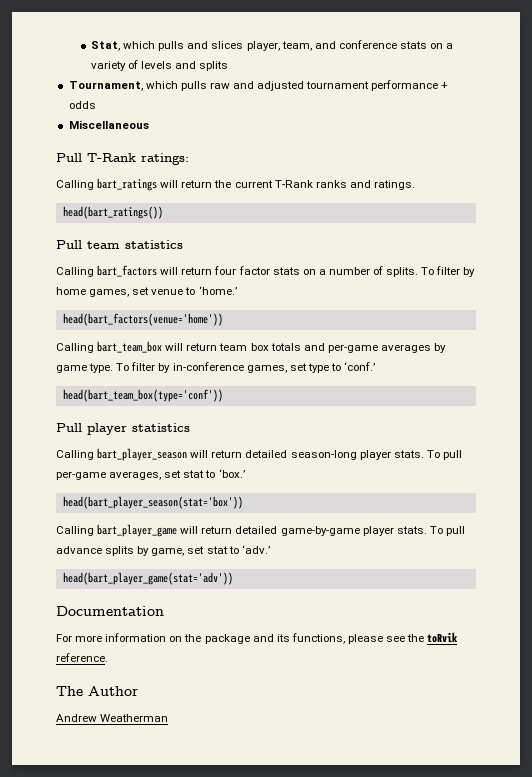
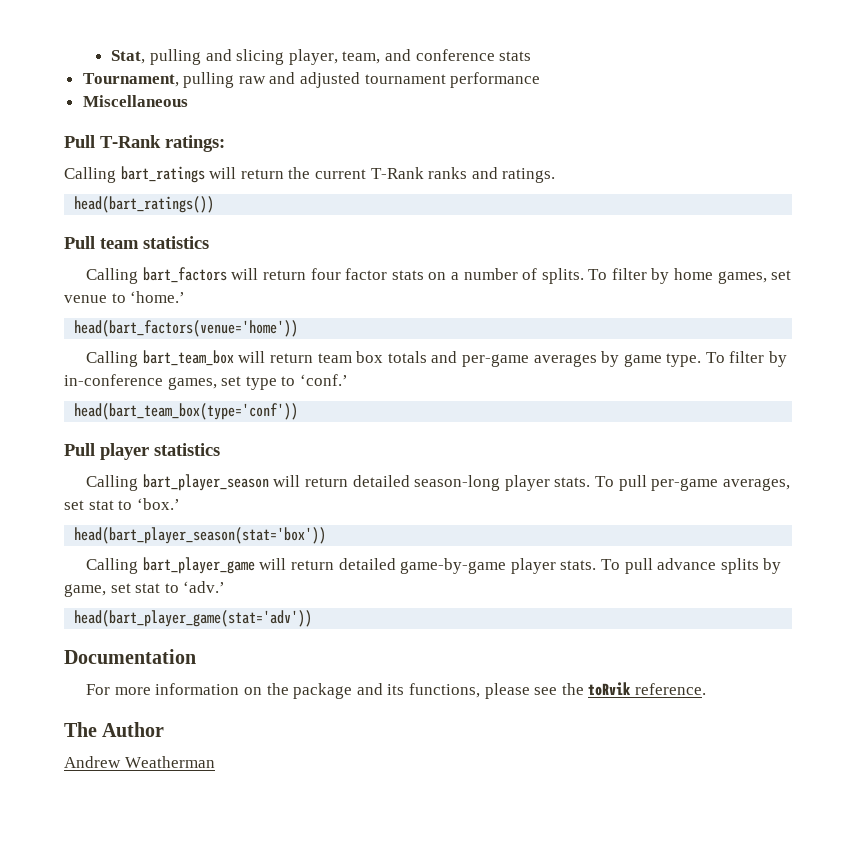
[123,41,244,51] which pulls and slices -> [149,49,285,65] pulling and slicing
[430,43,454,49] [91,60,229,71] on a variety of levels and splits -> (532, 56) none
[145,81,207,91] which pulls -> [183,72,235,88] pulling
[441,82,449,89] [68,101,96,109] + odds -> (541, 80) none

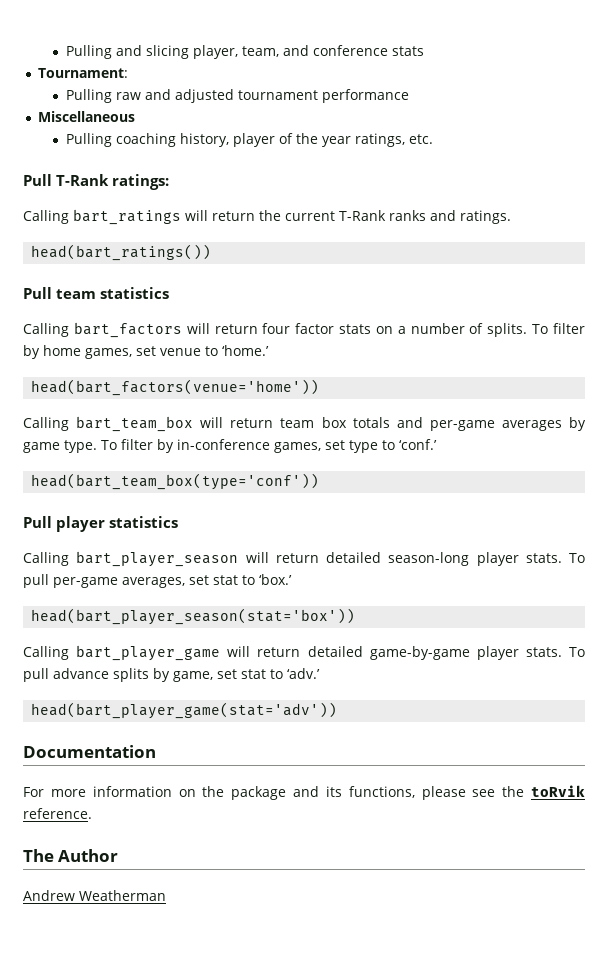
[111,49,201,65] Stat, pulling -> [65,45,112,59] Pulling
[82,72,235,88] Tournament, pulling -> [38,68,129,78] [65,89,112,103] Tournament: // Pulling
(188, 101) none -> [65,133,433,147] // Pulling coaching history, player of the year ratings, etc.

